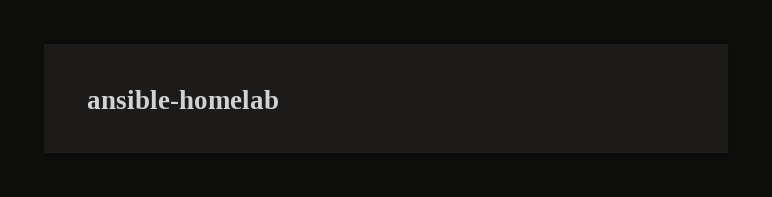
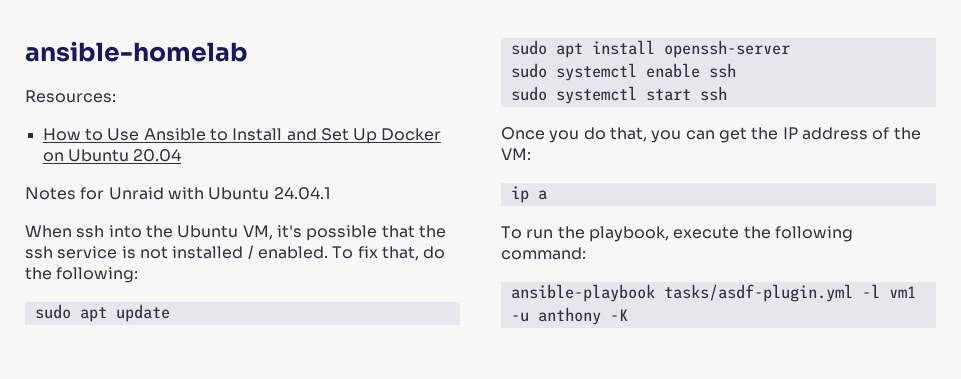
(279, 99) none -> [25,90,116,103] [42,128,442,144] [42,149,182,162] [25,187,331,200] [25,225,446,241] [25,245,446,261] [25,267,139,283] [34,304,170,322] [510,40,790,58] [510,63,736,81] [510,86,727,104] [501,127,921,143] [501,148,531,160] [510,186,547,203] [501,226,853,242] [501,247,586,260] [510,284,916,302] [510,307,628,325] // Resources: // How to Use Ansible to Install and Set Up Docker on Ubuntu 20.04 // Notes for Unraid with Ubuntu 24.04.1 // When ssh into the Ubuntu VM, it's possible that the ssh service is not installed / enabled. To fix that, do the following: // sudo apt update // sudo apt install openssh-server // sudo systemctl enable ssh // sudo systemctl start ssh // Once you do that, you can get the IP address of the VM: // ip a // To run the playbook, execute the following command: // ansible-playbook tasks/asdf-plugin.yml -l vm1 -u anthony -K

